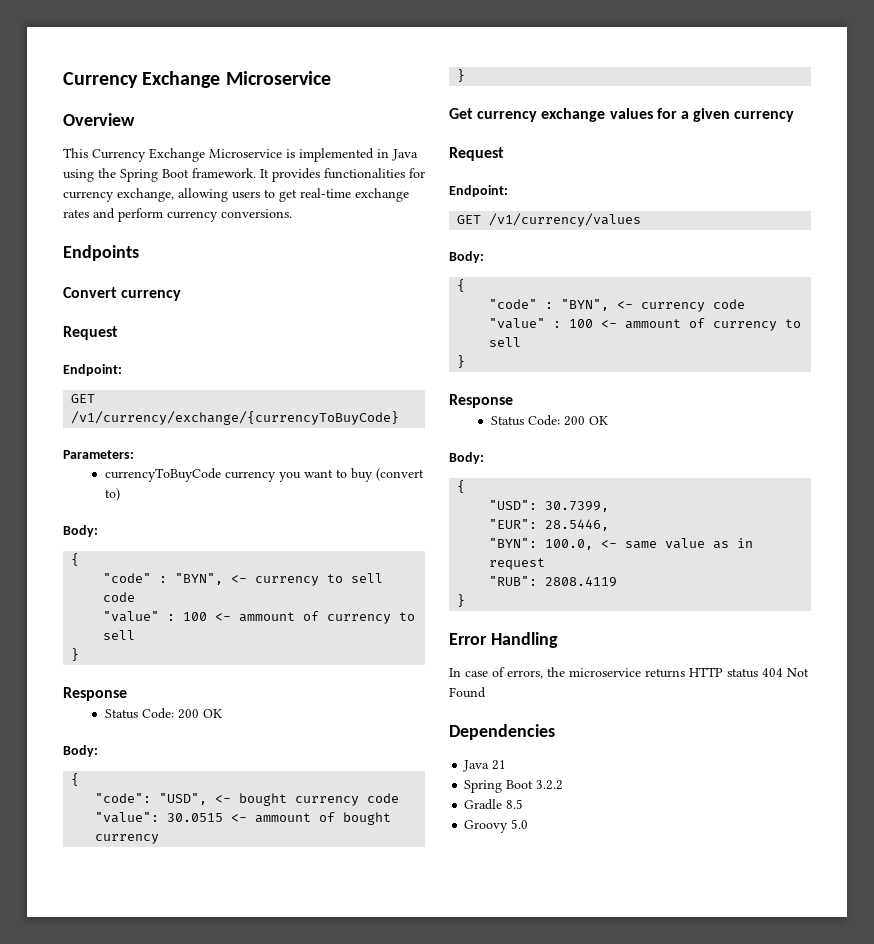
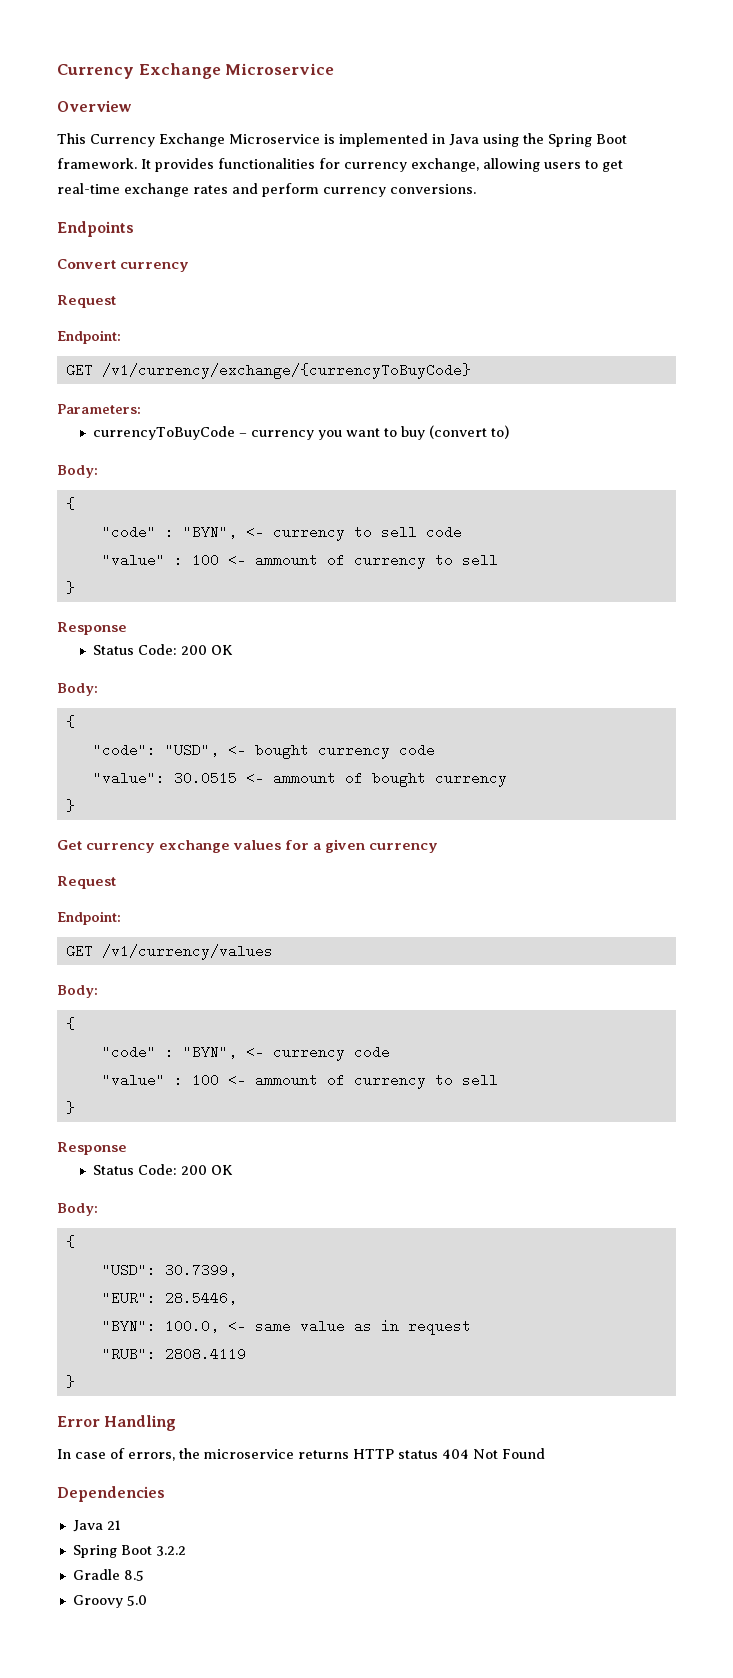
(221, 475) none -> [239,433,248,437] –

